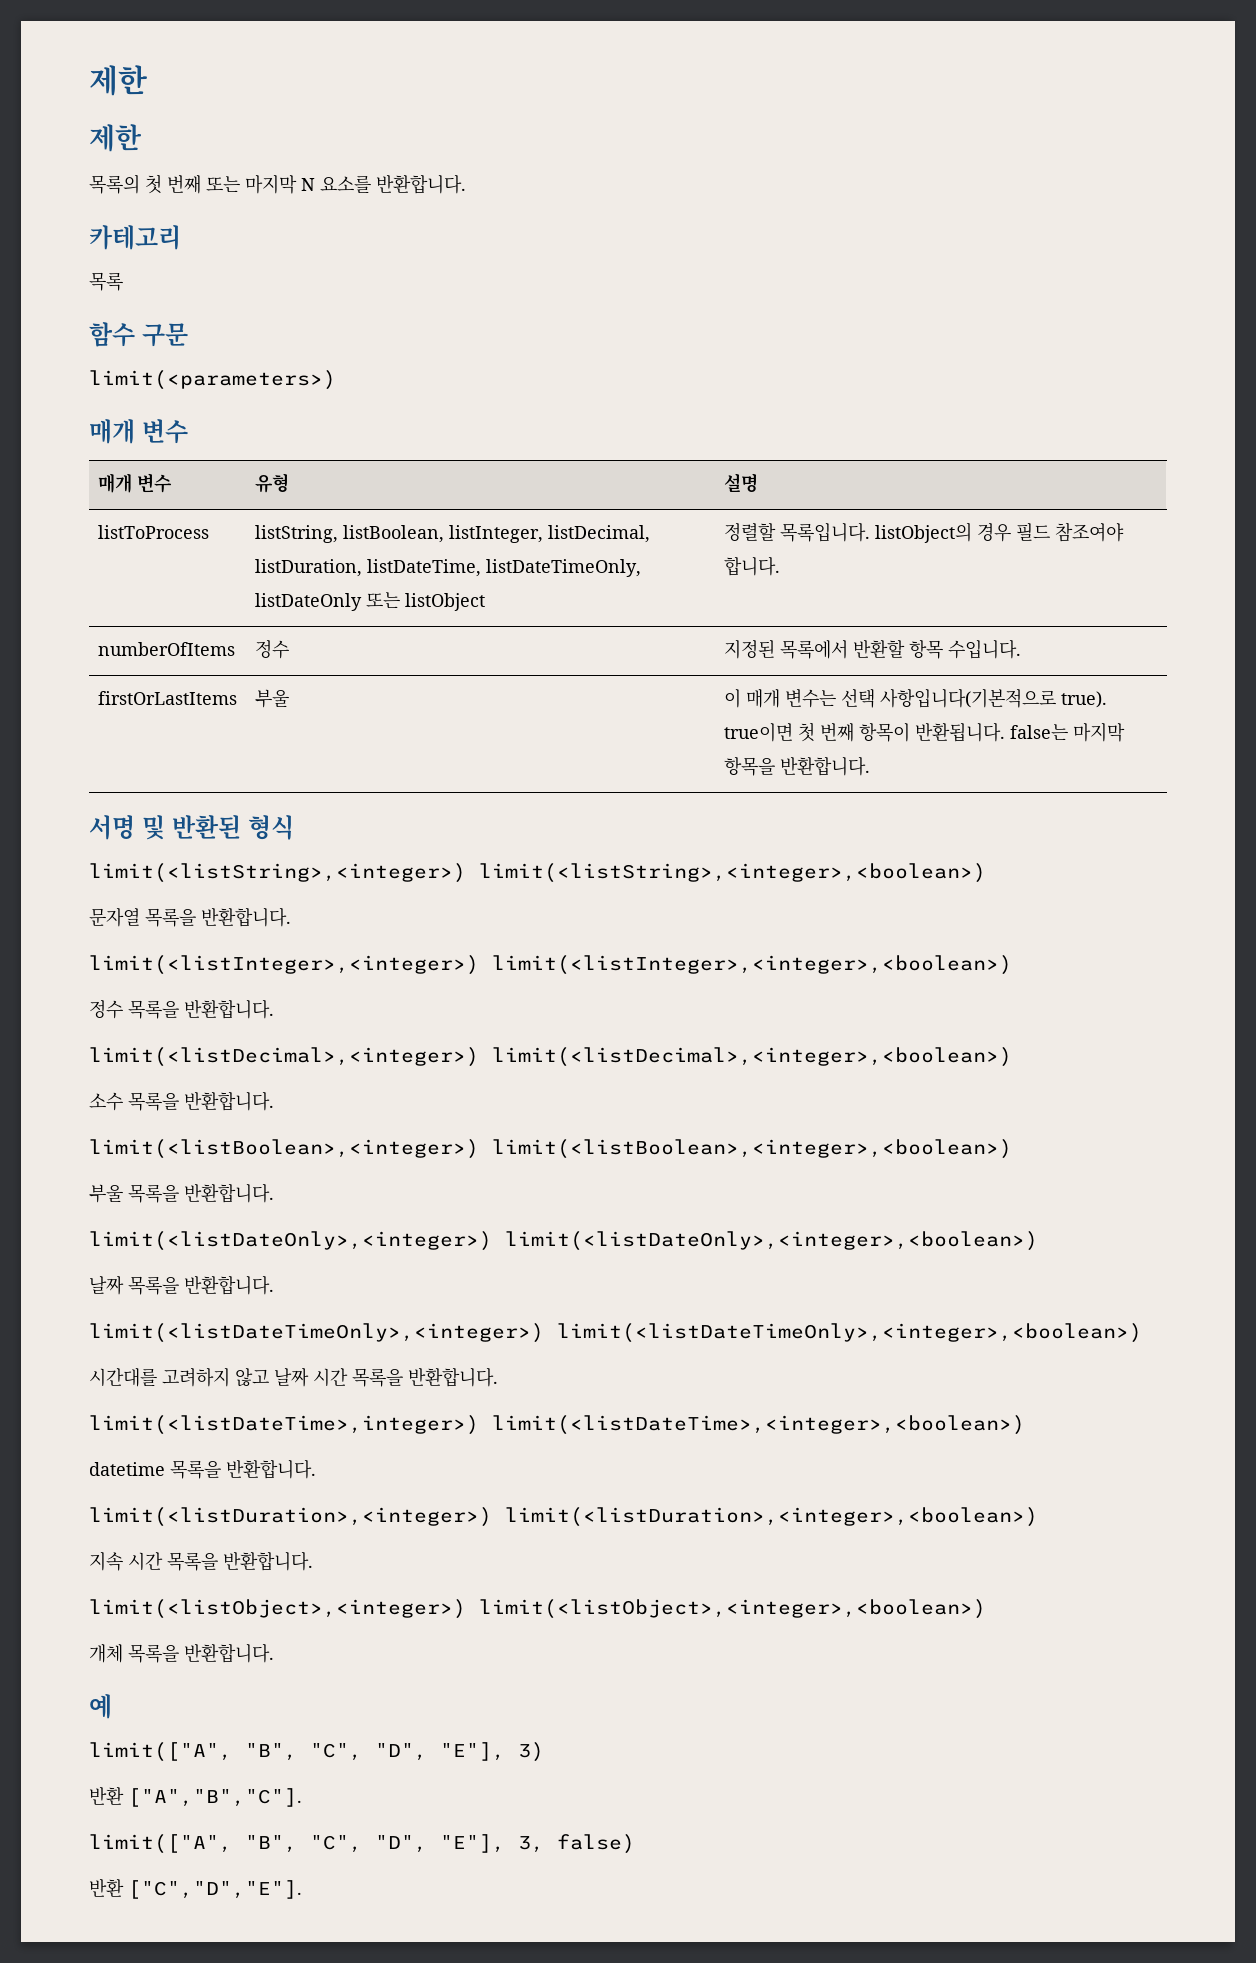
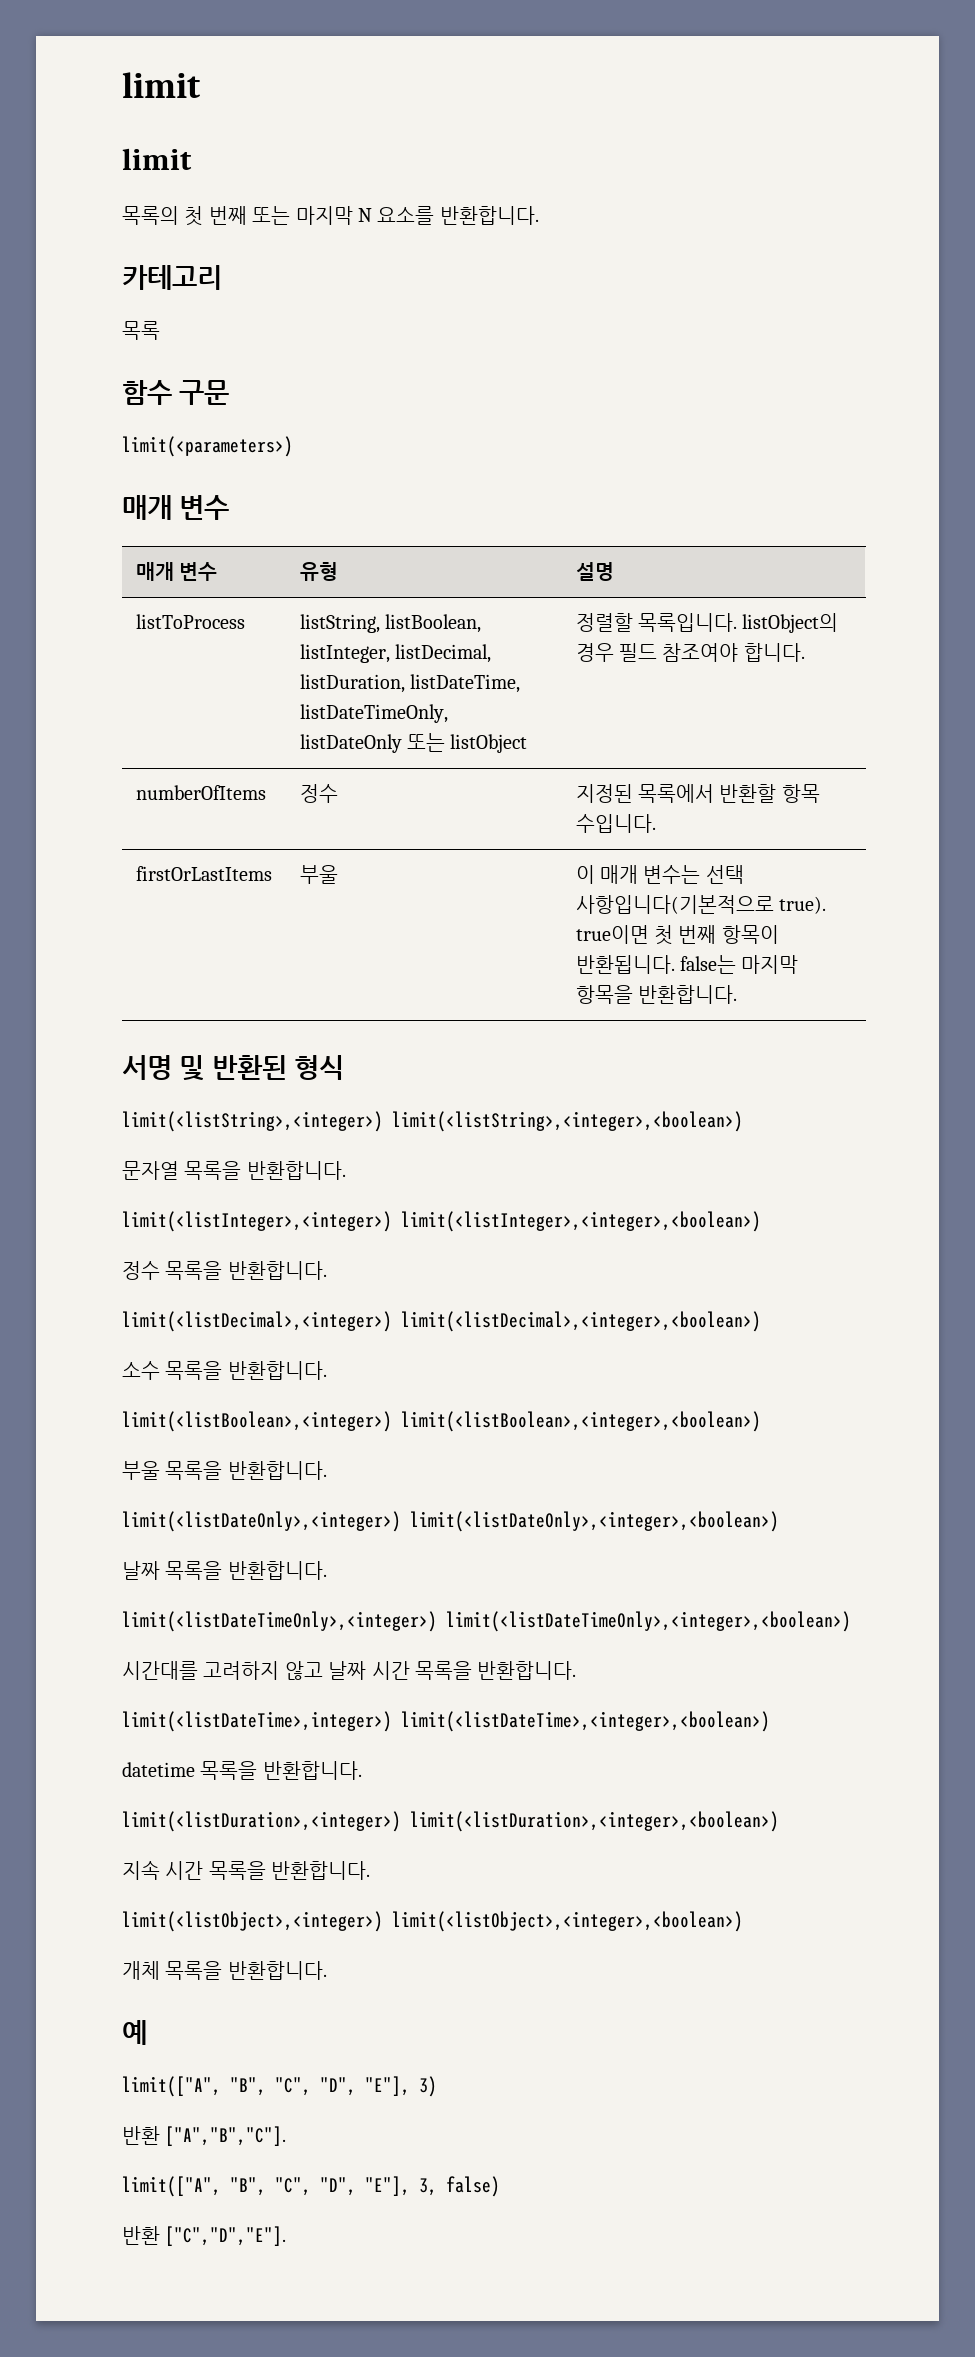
[89,65,147,96] [89,124,142,152] 제한 // 제한 -> [122,72,201,98] [122,148,192,170] limit // limit

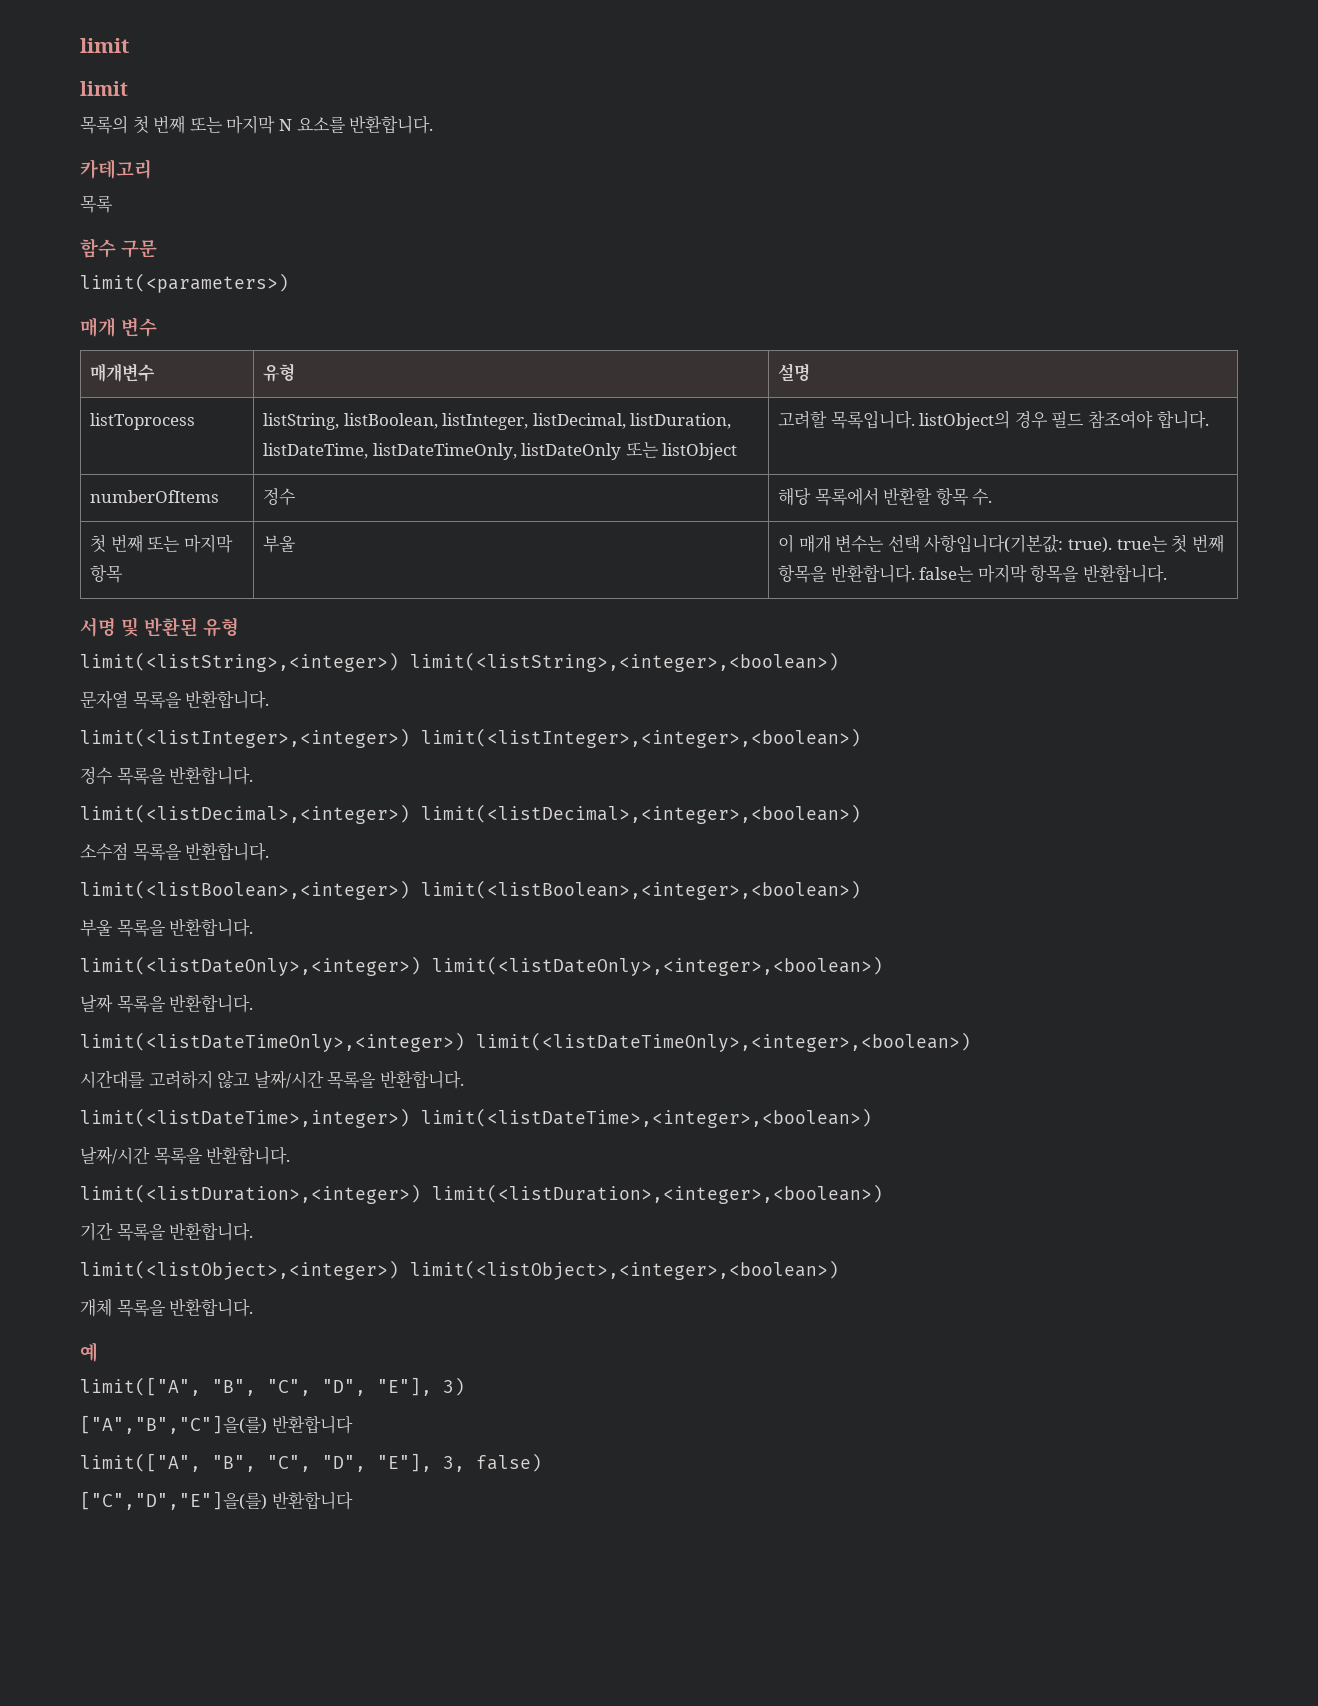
[135,562,218,581] 매개 변수 -> [90,363,156,382] 매개변수
[135,614,245,629] listToProcess -> [90,413,196,430] listToprocess
[575,613,633,632] 정렬할 -> [778,411,828,429] 고려할
[575,784,633,803] 지정된 -> [778,487,812,506] 해당
[575,814,656,833] [135,866,272,881] 수입니다. // firstOrLastItems -> [972,488,993,506] [90,534,233,553] [90,564,124,583] 수. // 첫 번째 또는 마지막 항목
[575,895,827,914] [575,925,779,945] [575,955,675,974] 사항입니다(기본적으로 true). true이면 첫 번째 항목이 반환됩니다. -> [924,534,1224,553] [778,564,915,583] 사항입니다(기본값: true). true는 첫 번째 항목을 반환합니다.
[293,1055,344,1080] 형식 -> [203,617,239,637] 유형
[122,1361,160,1380] 소수 -> [80,843,128,861] 소수점
[328,1661,410,1680] 날짜 시간 -> [253,1070,324,1089] 날짜/시간
[122,1762,195,1777] datetime -> [80,1146,150,1165] 날짜/시간
[122,1860,204,1880] 지속 시간 -> [80,1222,113,1241] 기간
[122,2126,287,2146] 반환 ["A","B","C"]. -> [80,1415,353,1434] ["A","B","C"]을(를) 반환합니다
[122,2226,287,2246] 반환 ["C","D","E"]. -> [80,1491,353,1510] ["C","D","E"]을(를) 반환합니다

